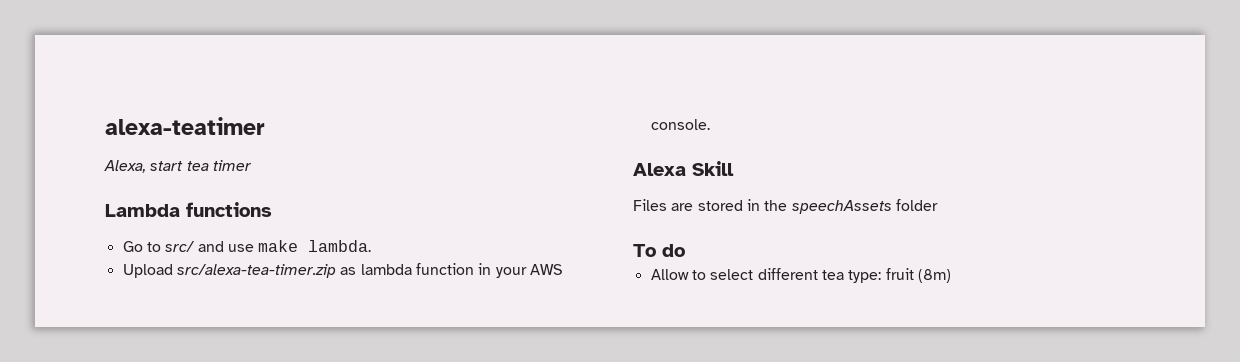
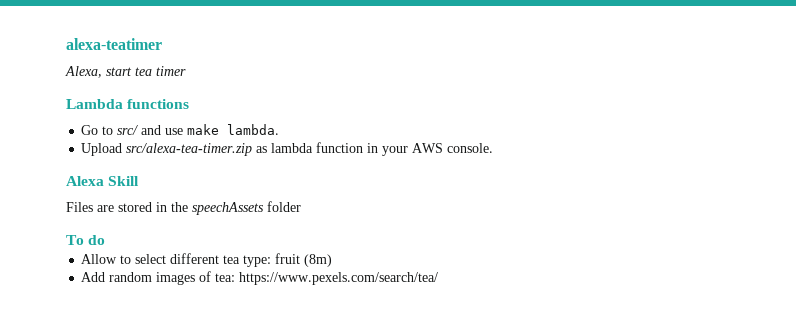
(951, 276) none -> [81,271,439,285] // Add random images of tea: https://www.pexels.com/search/tea/

